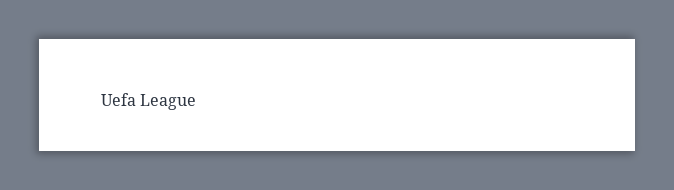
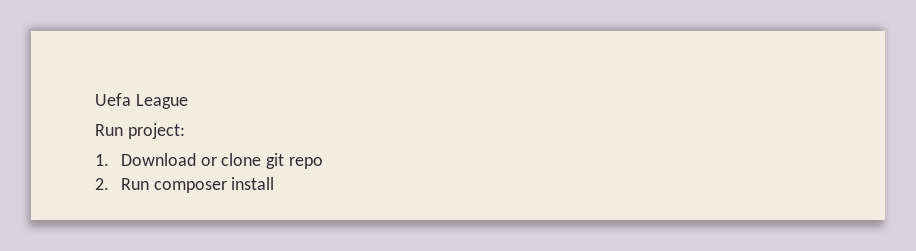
(197, 102) none -> [95,123,185,139] [95,153,323,169] [95,177,275,193] // Run project: // 1. Download or clone git repo // 2. Run composer install

